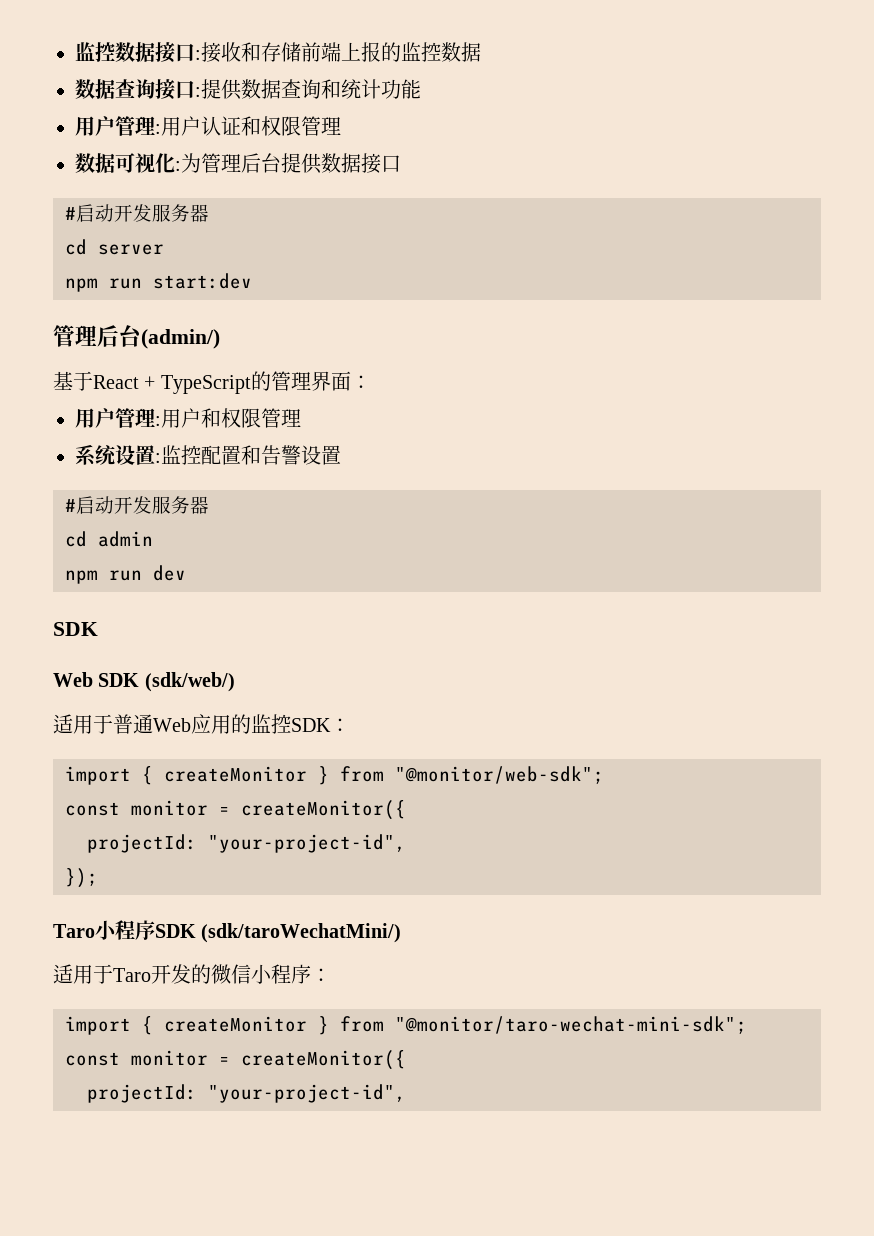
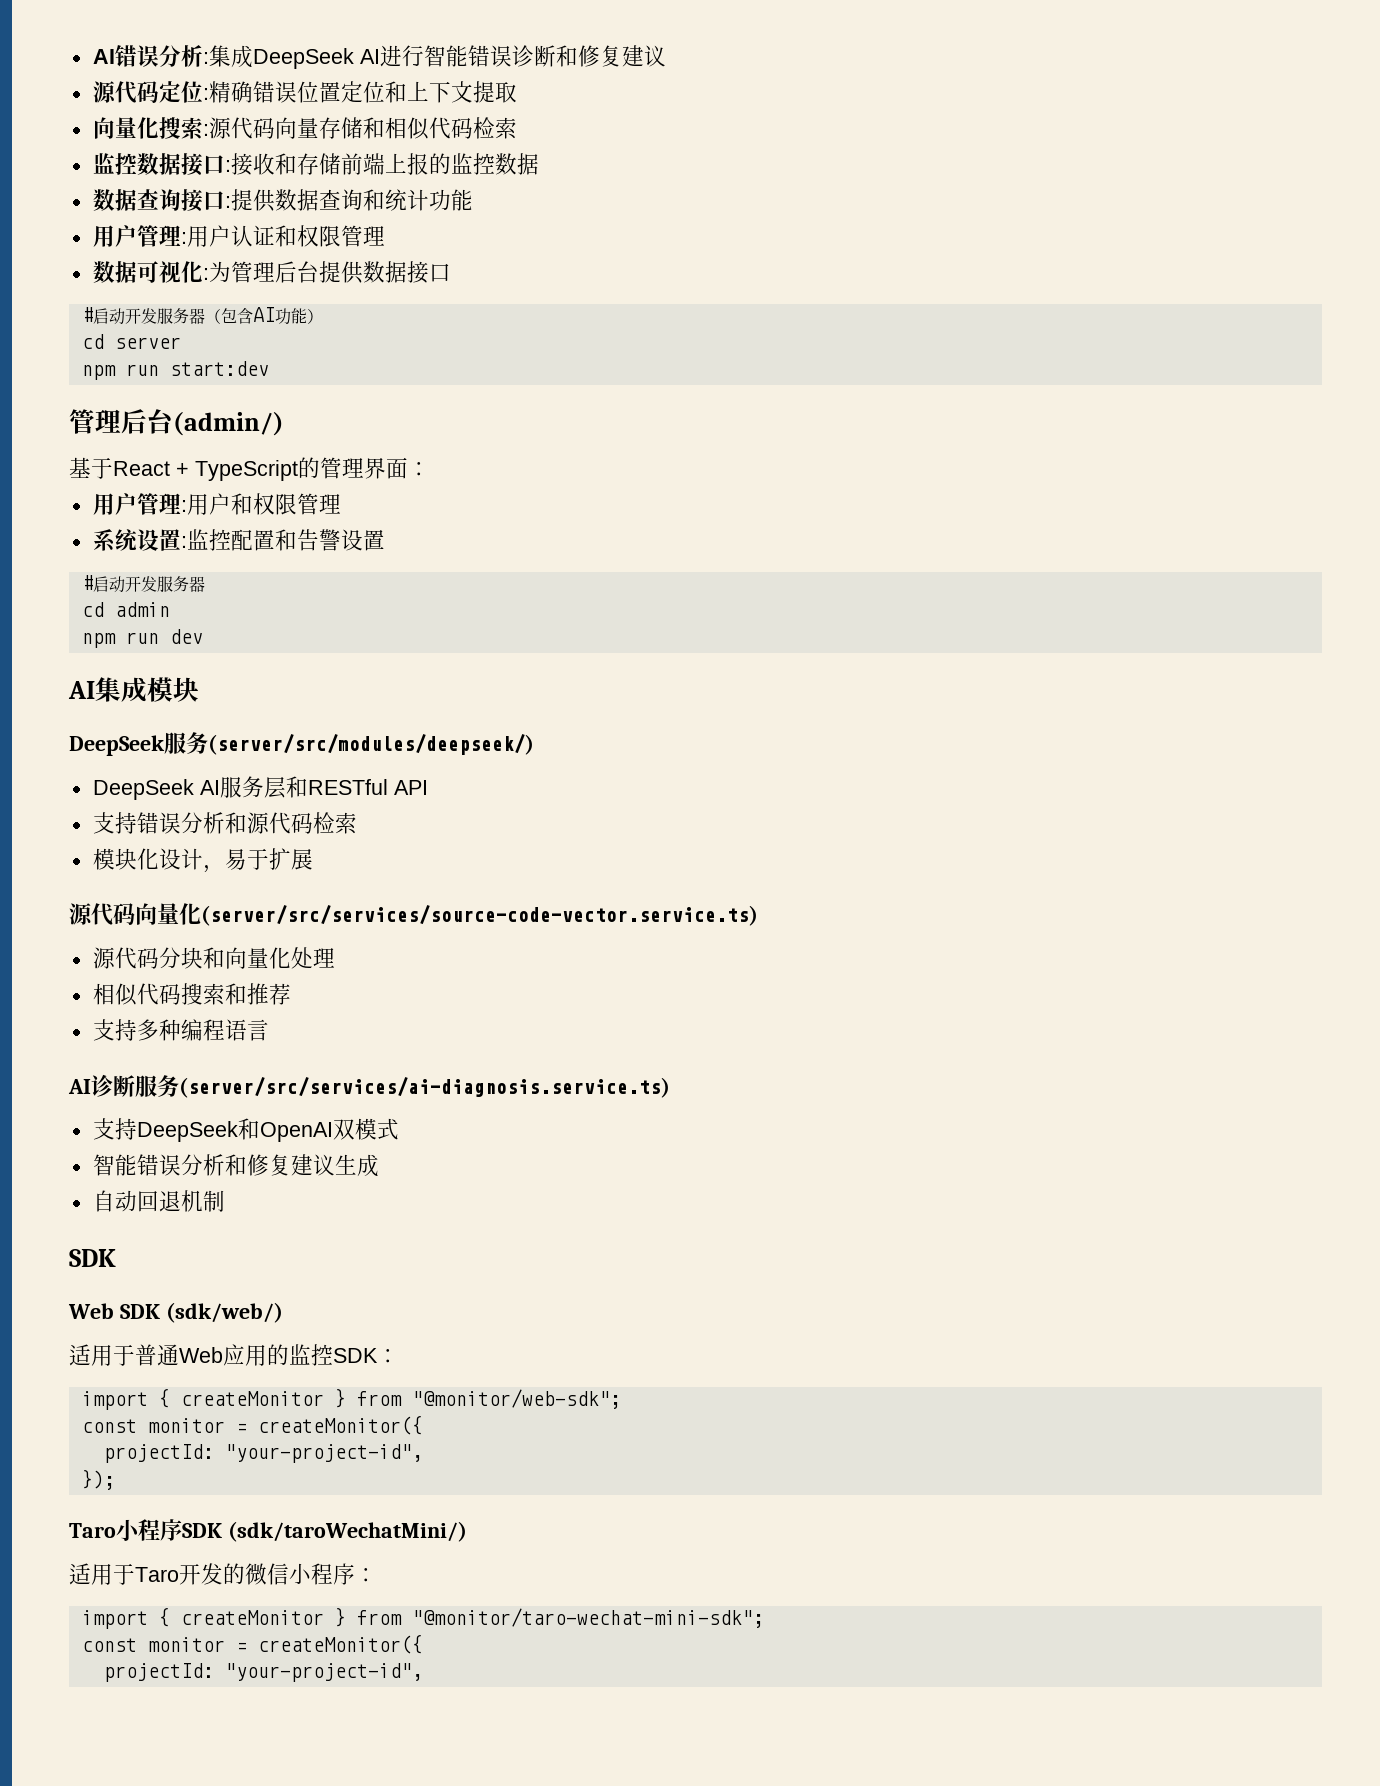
(75, 51) none -> [92,45,666,69] [92,81,517,104] [92,117,517,140] AI错误分析:集成DeepSeek AI进行智能错误诊断和修复建议 // 源代码定位:精确错误位置定位和上下文提取 // 向量化搜索:源代码向量存储和相似代码检索 //
(209, 213) none -> [204,307,323,325] （包含AI功能）
(186, 573) none -> [68,677,199,702] [69,732,534,756] [92,776,428,800] [92,812,357,834] [92,848,313,873] [69,903,758,926] [92,947,335,969] [92,983,291,1006] [92,1019,269,1041] [68,1074,670,1098] [92,1118,399,1142] [92,1154,379,1177] [92,1190,225,1212] // AI集成模块 // DeepSeek服务(server/src/modules/deepseek/) // DeepSeek AI服务层和RESTful API // 支持错误分析和源代码检索 // 模块化设计，易于扩展 // 源代码向量化(server/src/services/source-code-vector.service.ts) // 源代码分块和向量化处理 // 相似代码搜索和推荐 // 支持多种编程语言 // AI诊断服务(server/src/services/ai-diagnosis.service.ts) // 支持DeepSeek和OpenAI双模式 // 智能错误分析和修复建议生成 // 自动回退机制

